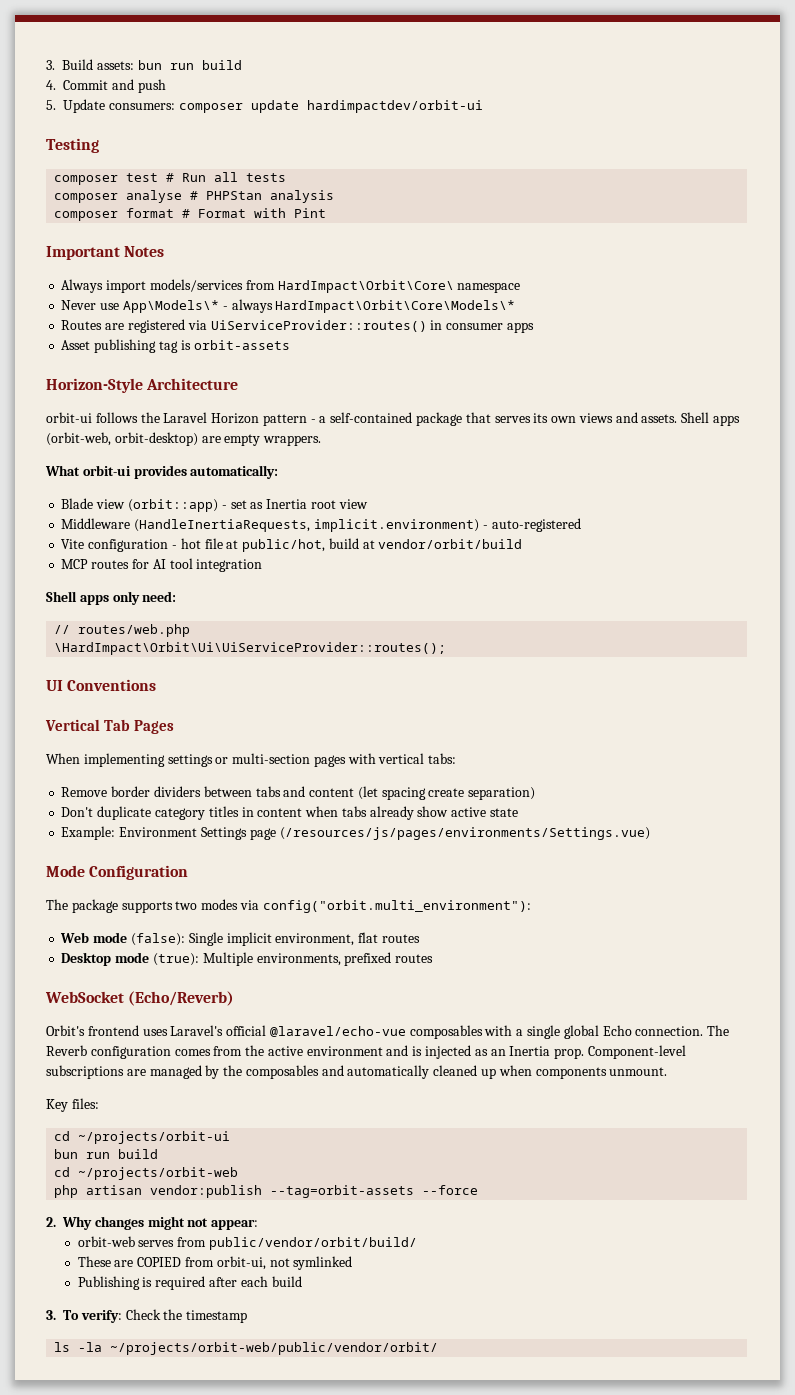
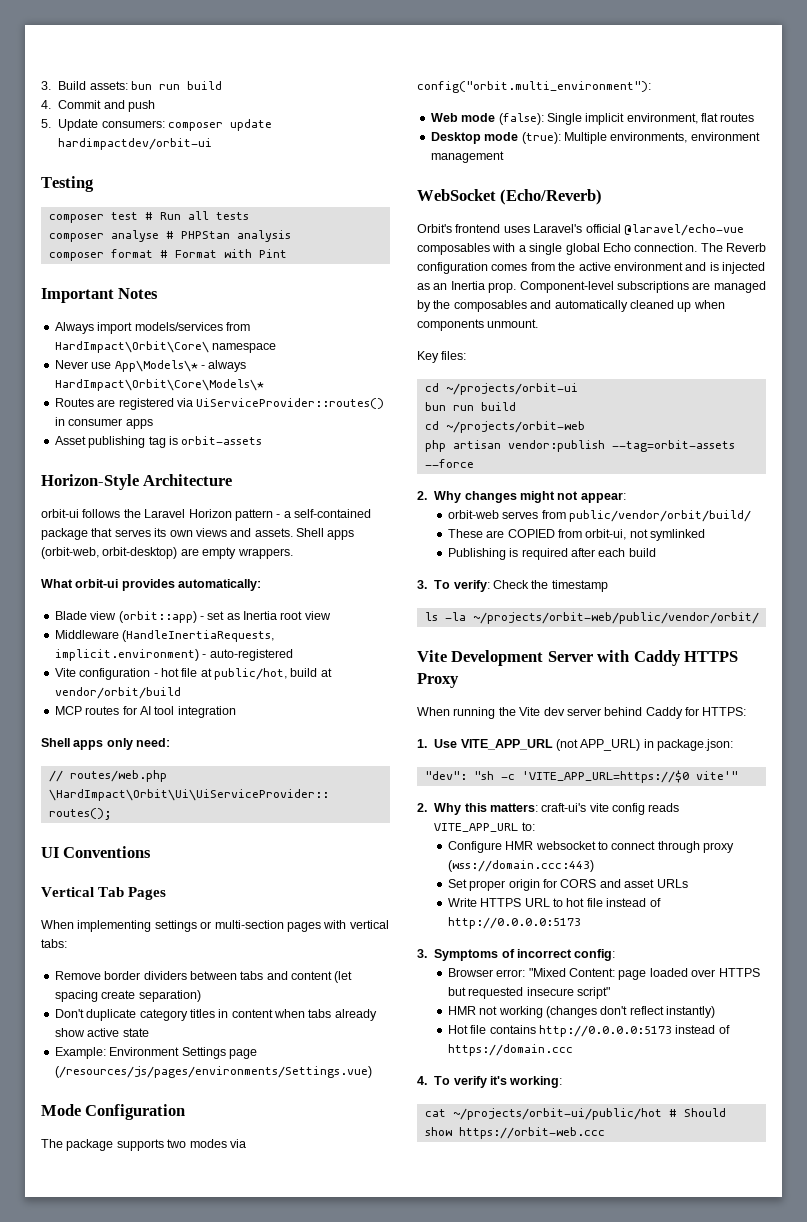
[344,952,434,966] prefixed routes -> [690,132,760,141] [430,151,504,163] environment management
(439, 1348) none -> [417,650,739,666] [417,673,459,688] [417,707,747,719] [417,739,734,751] [424,770,738,783] [417,803,680,815] [434,822,535,832] [447,841,735,853] [447,860,594,872] [447,879,688,891] [447,898,661,907] [447,917,581,929] [417,949,616,961] [447,968,760,980] [447,987,611,999] [447,1006,716,1018] [447,1025,730,1037] [447,1044,573,1056] [417,1076,563,1088] [424,1108,726,1120] [424,1127,605,1139] // Vite Development Server with Caddy HTTPS Proxy // When running the Vite dev server behind Caddy for HTTPS: // 1. Use VITE_APP_URL (not APP_URL) in package.json: // "dev": "sh -c 'VITE_APP_URL=https://$0 vite'" // 2. Why this matters: craft-ui's vite config reads VITE_APP_URL to: // Configure HMR websocket to connect through proxy (wss://domain.ccc:443) // Set proper origin for CORS and asset URLs // Write HTTPS URL to hot file instead of http://0.0.0.0:5173 // 3. Symptoms of incorrect config: // Browser error: "Mixed Content: page loaded over HTTPS but requested insecure script" // HMR not working (changes don't reflect instantly) // Hot file contains http://0.0.0.0:5173 instead of https://domain.ccc // 4. To verify it's working: // cat ~/projects/orbit-ui/public/hot # Should show https://orbit-web.ccc

